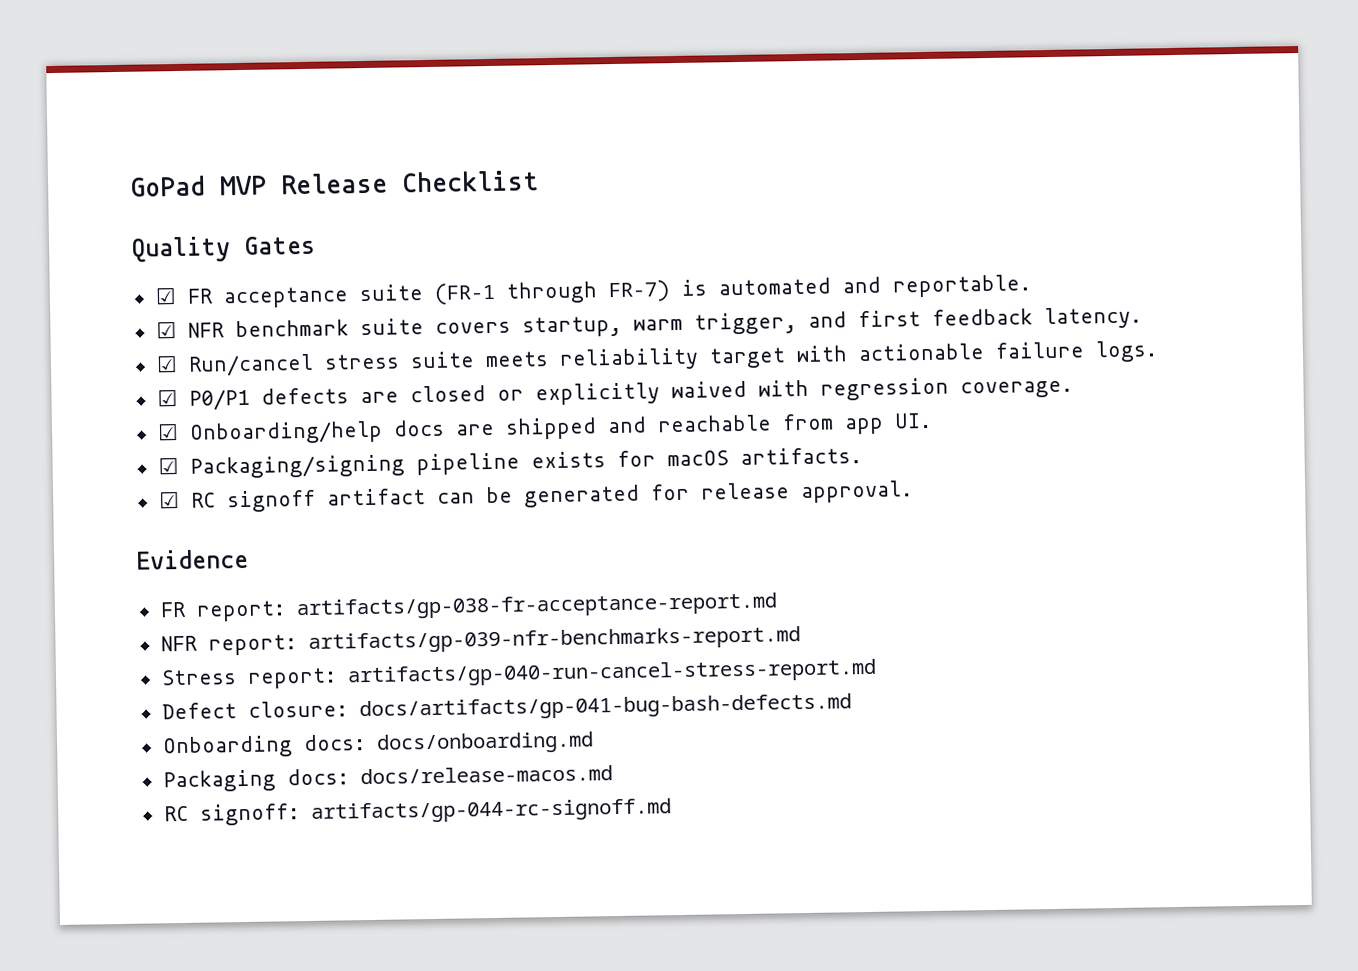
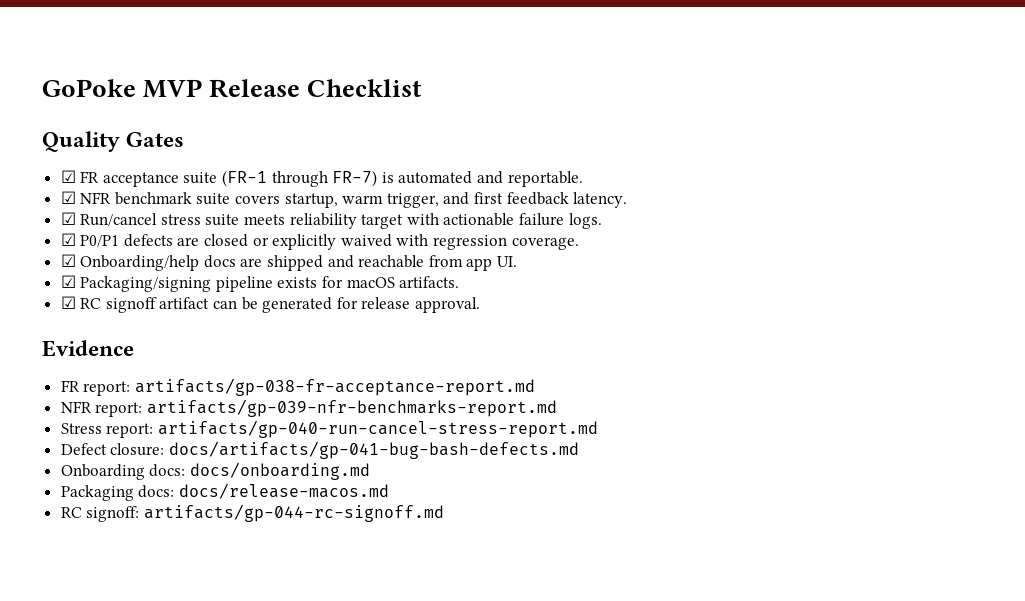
[129,175,206,197] GoPad -> [42,79,136,97] GoPoke

